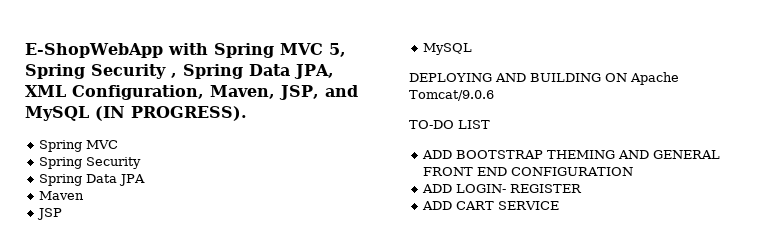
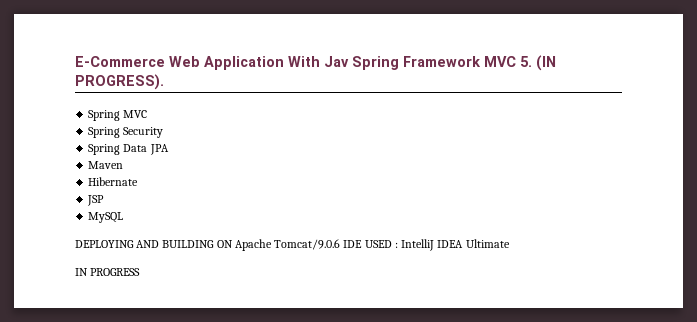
[25,43,346,58] [25,64,334,79] [25,85,358,100] [25,106,89,121] E-ShopWebApp with Spring MVC 5, Spring Security , Spring Data JPA, XML Configuration, Maven, JSP, and MySQL -> [75,56,532,70] E-Commerce Web Application With Jav Spring Framework MVC 5.
(84, 195) none -> [88,177,139,186] // Hibernate
[409,120,490,129] [421,150,720,159] [422,167,633,176] [421,184,582,193] [421,201,559,210] // TO-DO LIST // ADD BOOTSTRAP THEMING AND GENERAL FRONT END CONFIGURATION // ADD LOGIN- REGISTER // ADD CART SERVICE -> [343,239,510,251] [75,268,141,276] IDE USED : IntelliJ IDEA Ultimate // IN PROGRESS

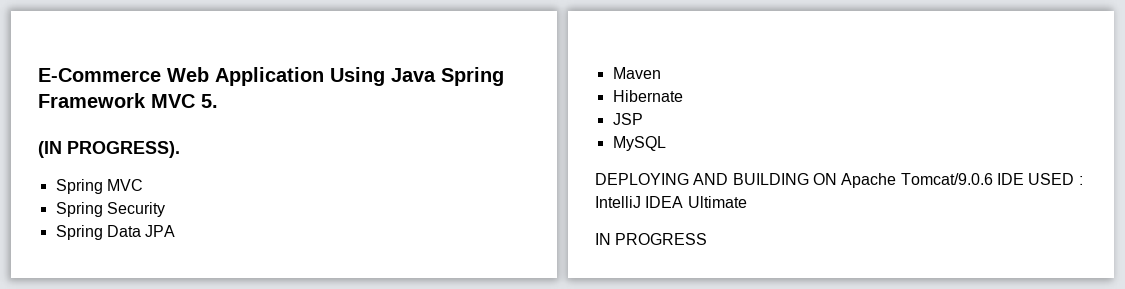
[288,56,349,67] With Jav -> [330,67,436,86] Using Java
(532, 61) none -> (218, 101) //

